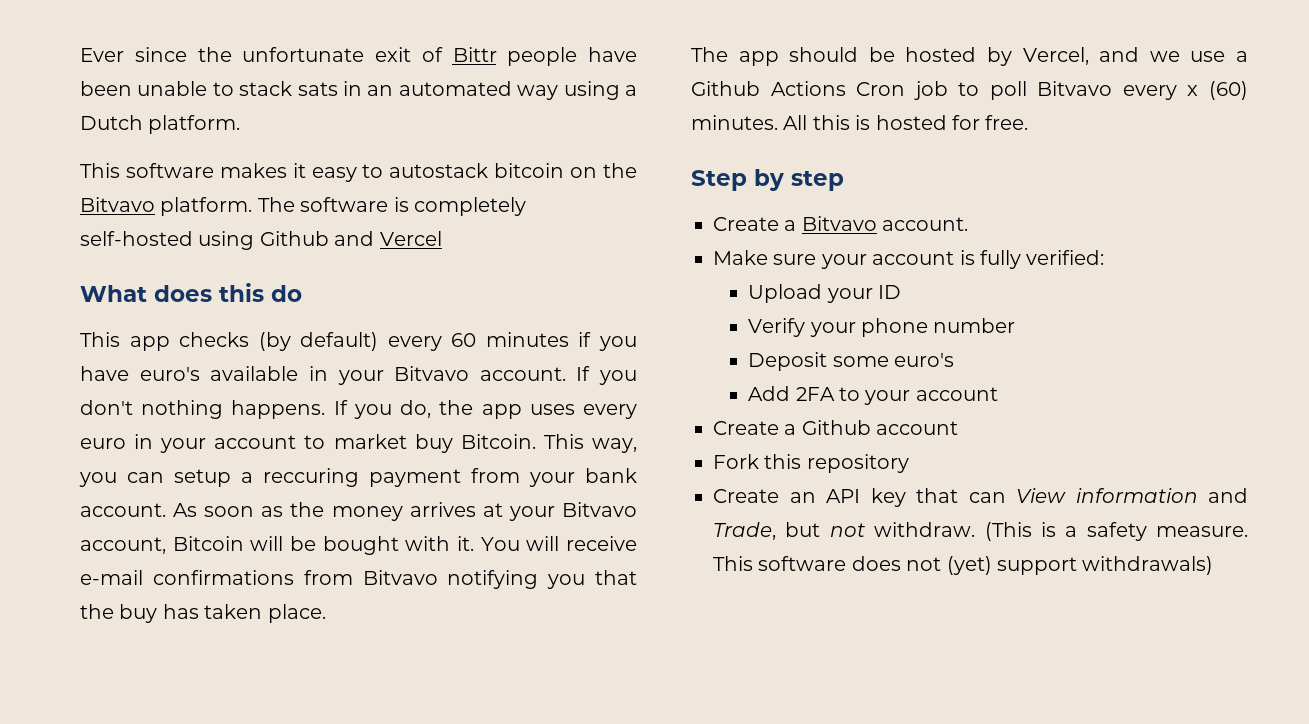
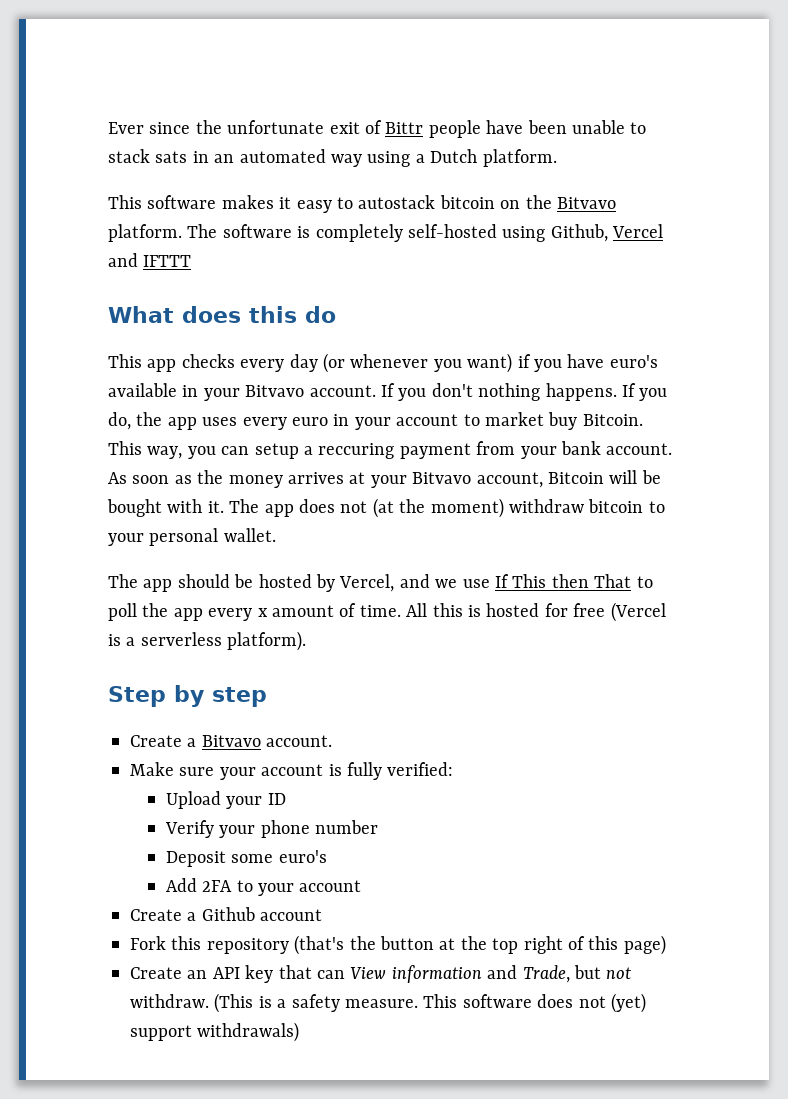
[259,231,442,246] Github and Vercel -> [550,224,664,242] [108,253,192,267] Github, Vercel and IFTTT
[258,332,569,351] (by default) every 60 minutes -> [240,353,513,373] every day (or whenever you want)
[480,536,637,551] [80,570,637,589] [80,604,326,623] You will receive e-mail confirmations from Bitvavo notifying you that the buy has taken place. -> [229,498,665,518] [108,528,276,546] The app does not (at the moment) withdraw bitcoin to your personal wallet.
[1236,51,1248,62] [691,81,1248,100] [691,115,778,130] a Github Actions Cron job to poll Bitvavo every x (60) minutes. -> [494,574,653,588] [108,603,401,621] If This then That to poll the app every x amount of time.
[985,115,1029,130] free. -> [573,602,666,622] [108,631,307,651] free (Vercel is a serverless platform).
(909, 463) none -> [294,935,666,955] (that's the button at the top right of this page)

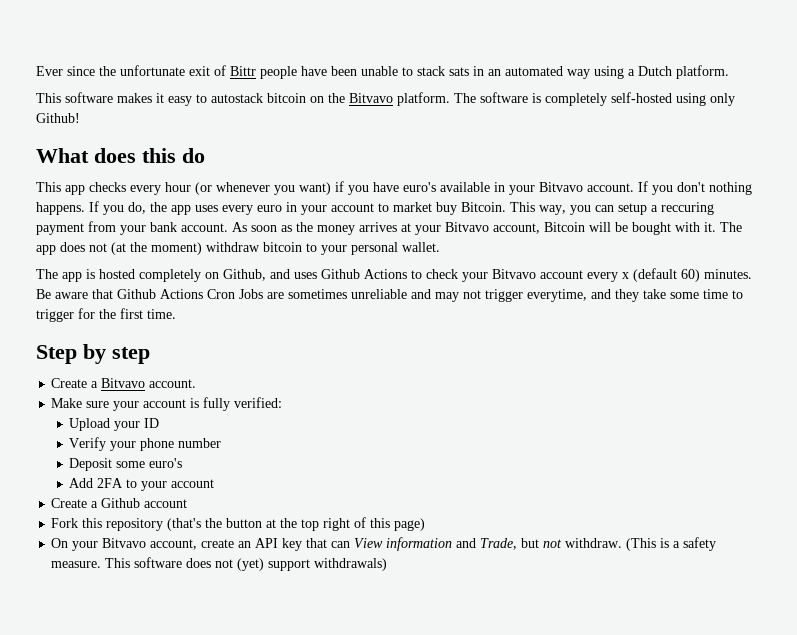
[550,224,664,242] [108,253,192,267] Github, Vercel and IFTTT -> [710,93,735,106] [36,113,80,123] only Github!
[289,354,318,372] day -> [165,182,191,192] hour
[177,574,653,592] [108,602,666,622] [108,631,307,651] should be hosted by Vercel, and we use If This then That to poll the app every x amount of time. All this is hosted for free (Vercel is a serverless platform). -> [86,268,752,282] [36,289,743,302] [36,308,176,322] is hosted completely on Github, and uses Github Actions to check your Bitvavo account every x (default 60) minutes. Be aware that Github Actions Cron Jobs are sometimes unreliable and may not trigger everytime, and they take some time to trigger for the first time.
[130,967,182,979] Create -> [51,538,235,551] On your Bitvavo account, create

